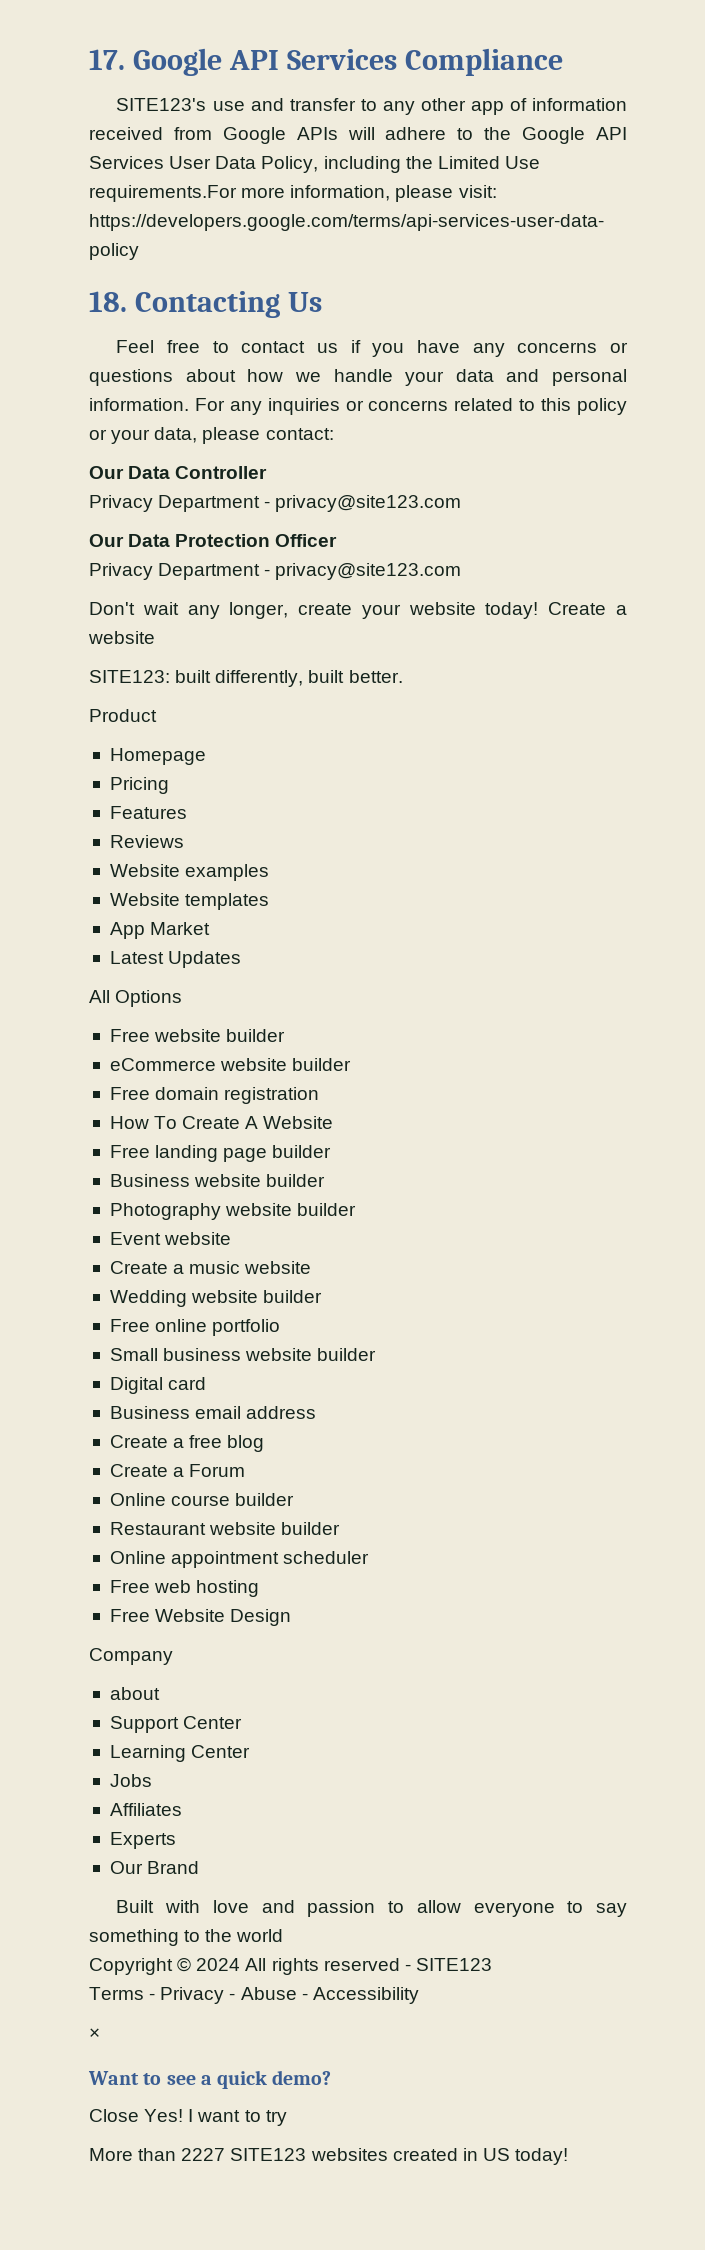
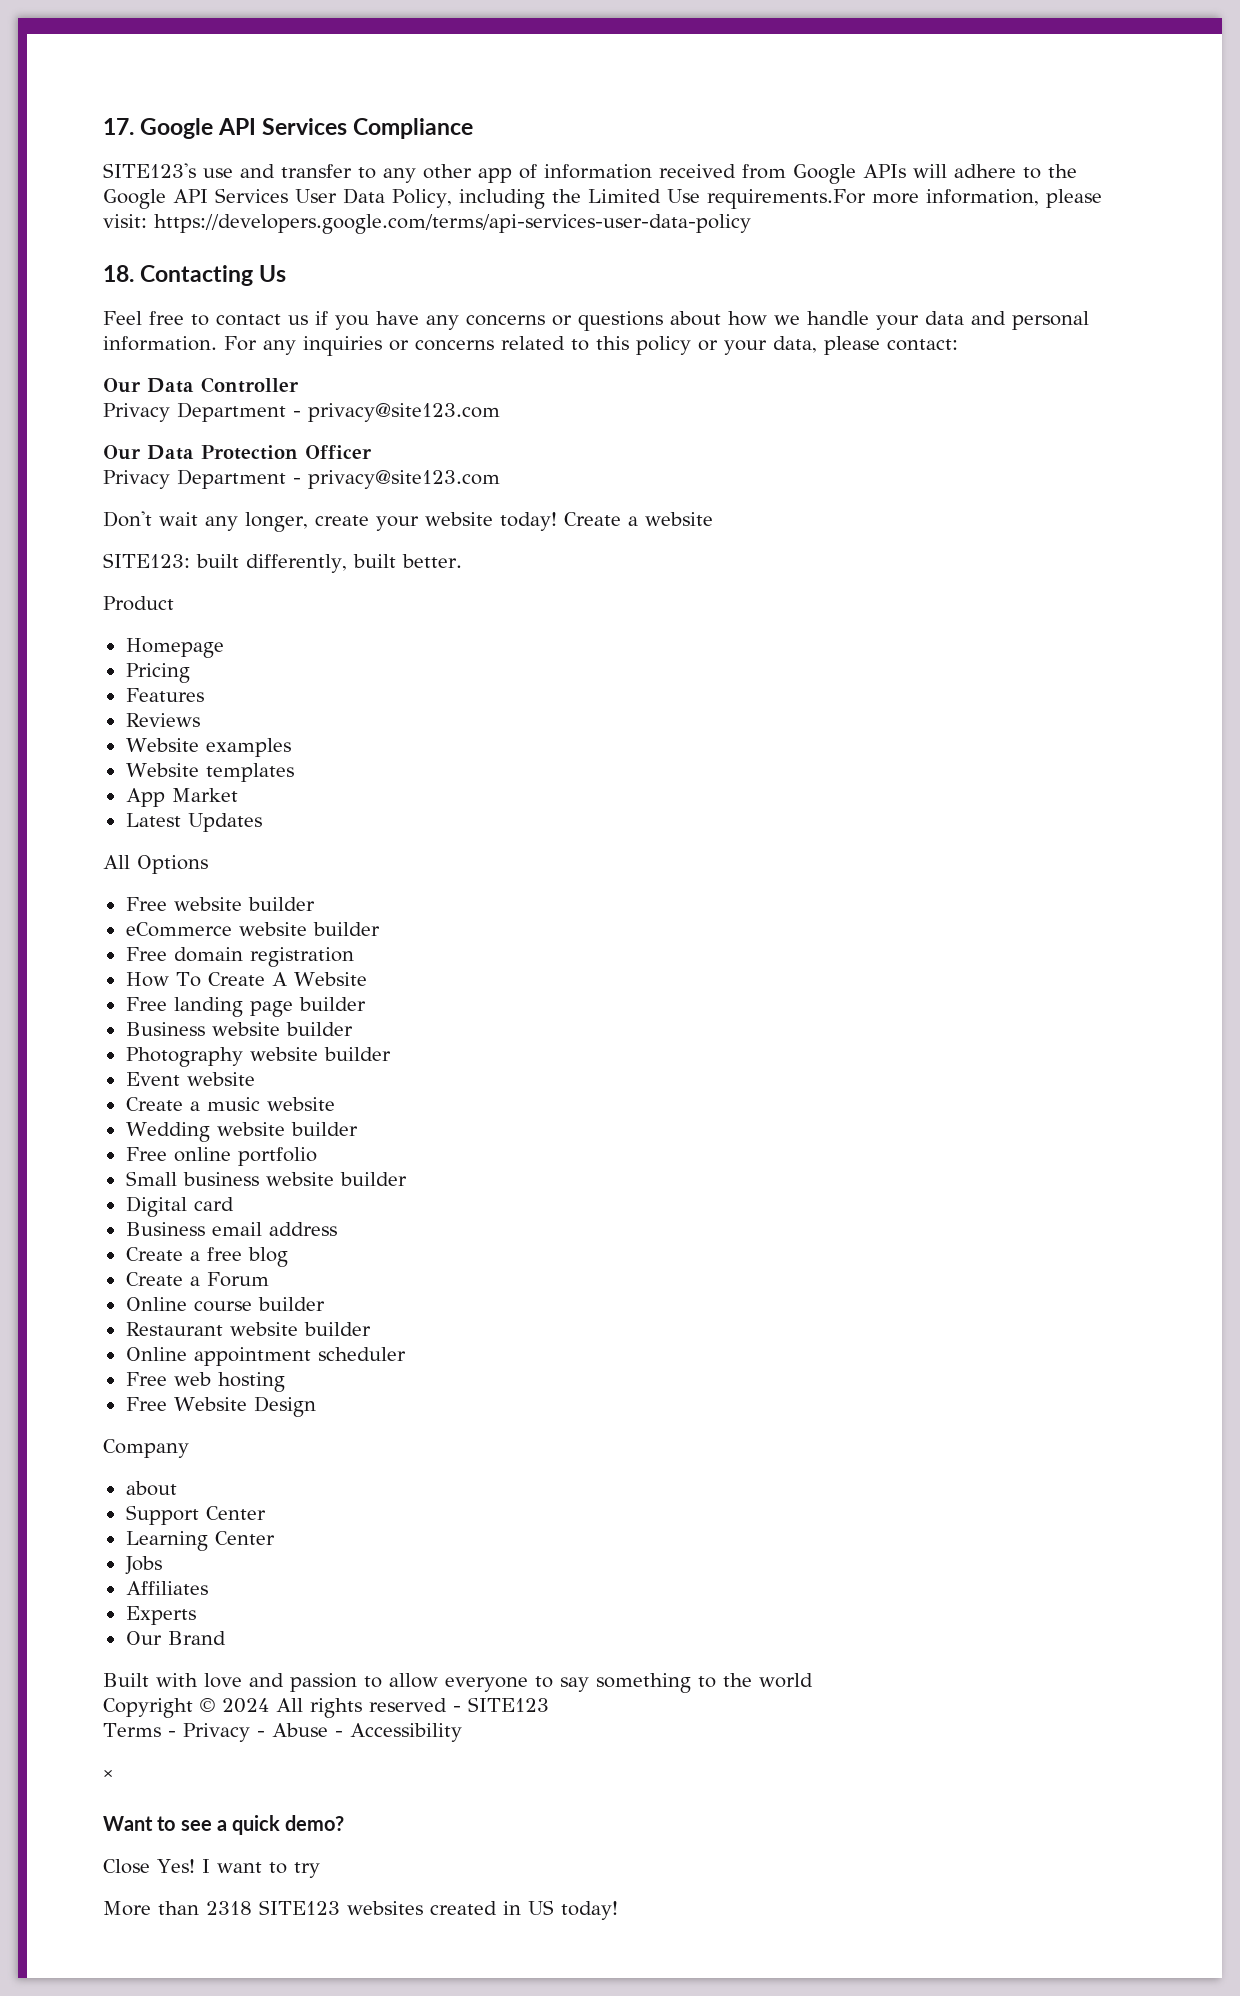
[181,2148,226,2161] 2227 -> [206,1901,252,1915] 2318

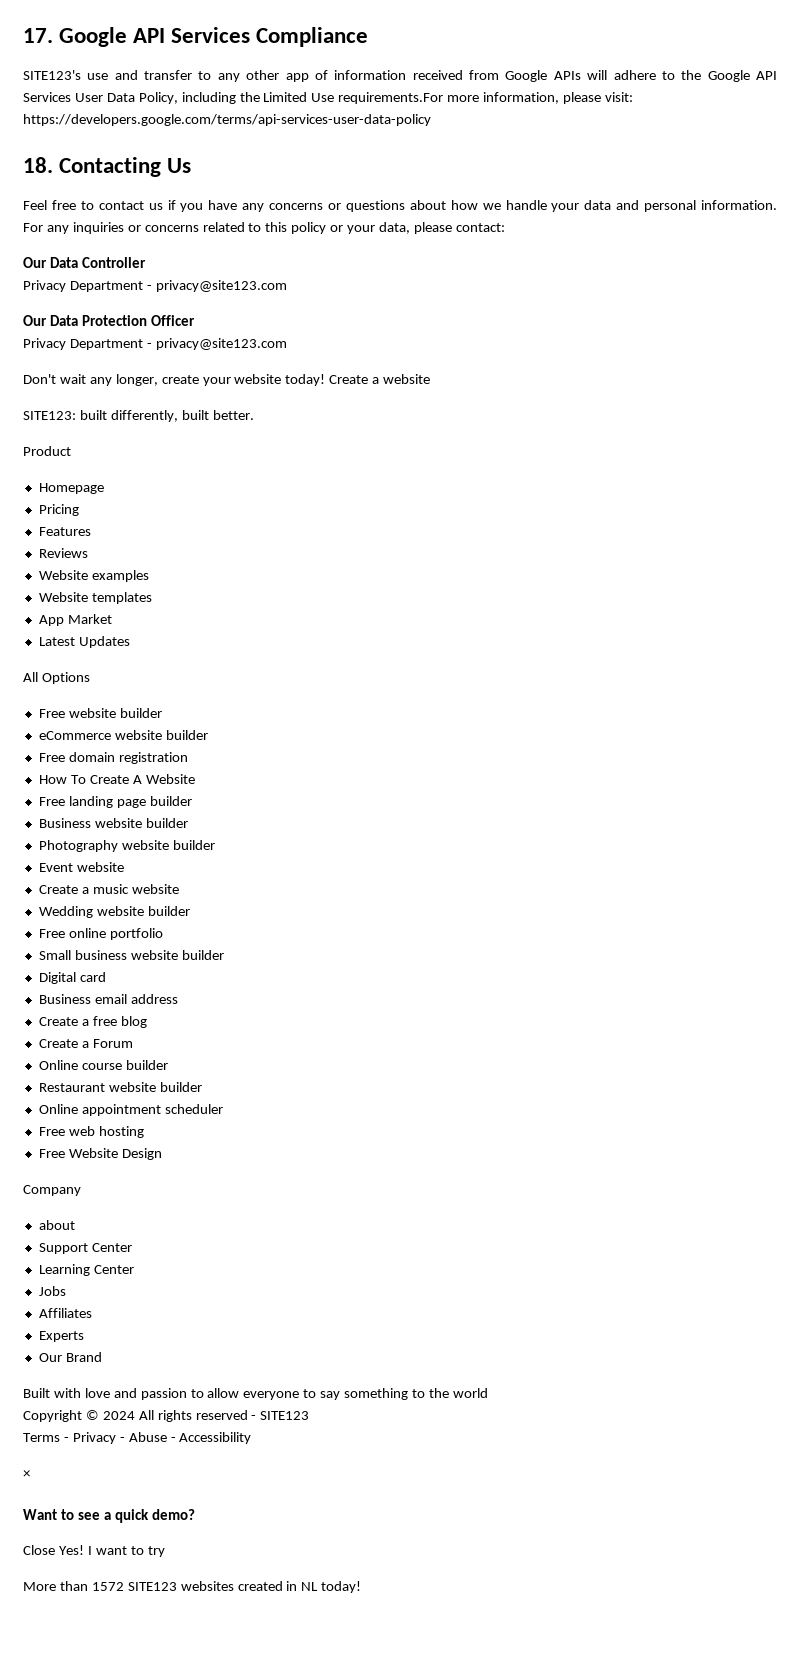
[206,1901,252,1915] 2318 -> [91,1582,124,1591] 1572
[528,1900,554,1915] US -> [301,1582,319,1591] NL

